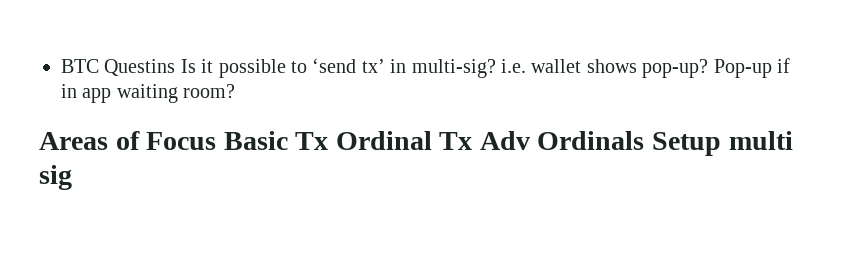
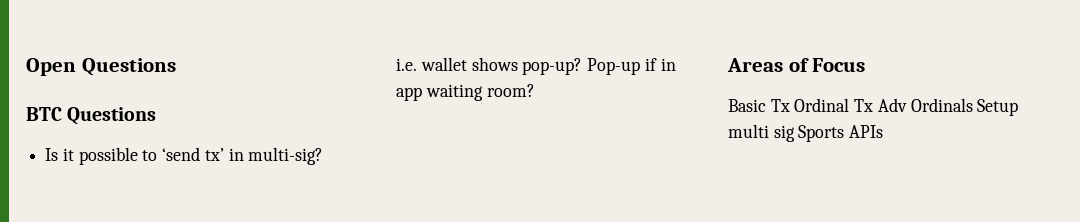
[61,59,176,76] BTC Questins -> [26,58,176,76] [26,107,157,125] Open Questions // BTC Questions //
(217, 141) none -> (866, 65) //
(72, 177) none -> [798,125,884,142] Sports APIs

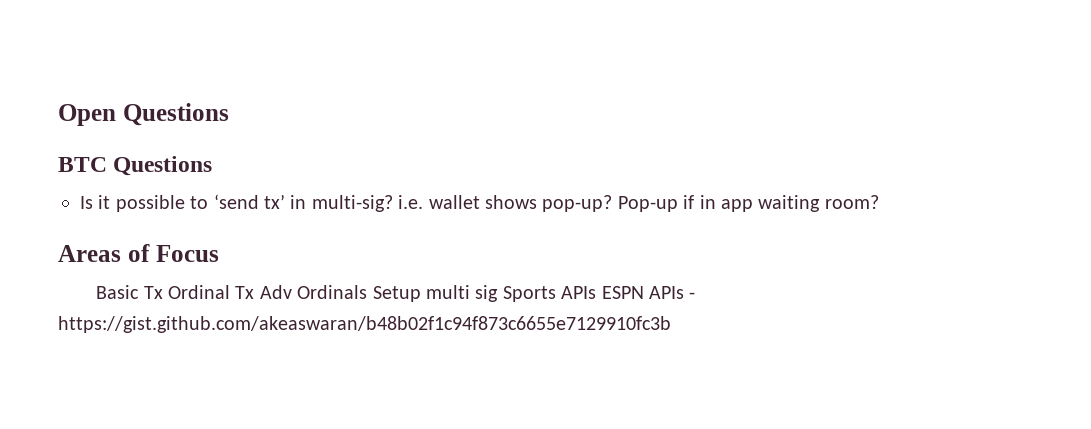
(884, 131) none -> [601,286,696,299] [58,316,671,333] ESPN APIs - https://gist.github.com/akeaswaran/b48b02f1c94f873c6655e7129910fc3b

